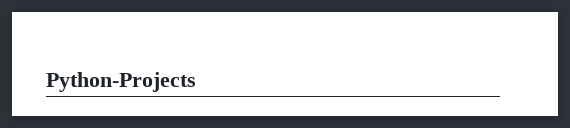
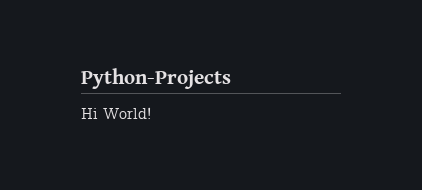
(196, 82) none -> [81,107,151,119] // Hi World!

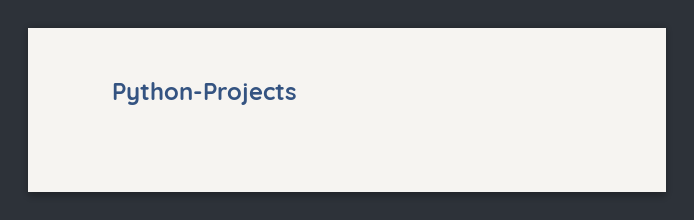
[81,107,151,119] // Hi World! -> (297, 93) none

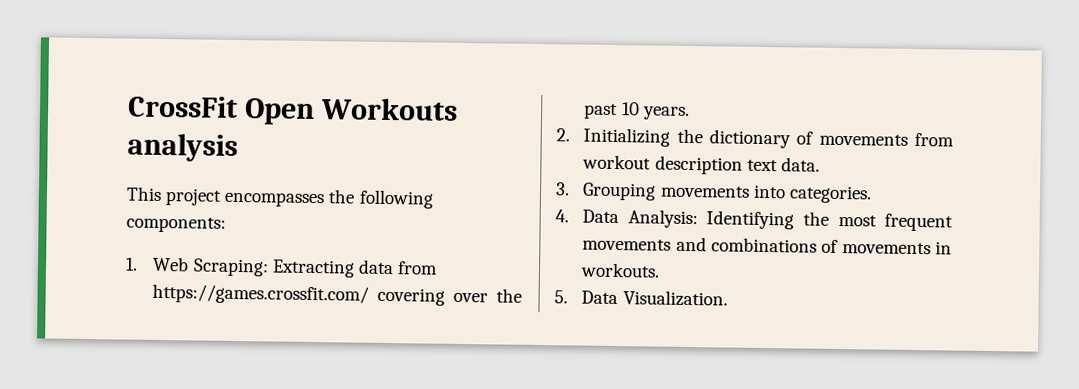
[112,82,297,105] Python-Projects -> [127,95,458,126] [127,132,238,162] [126,186,434,209] [126,216,226,233] [125,256,438,278] [152,283,522,306] [584,102,690,120] [556,127,954,149] [582,154,820,175] [555,182,872,204] [555,209,953,232] [582,236,952,255] [580,262,661,278] [554,290,728,307] CrossFit Open Workouts analysis // This project encompasses the following components: // 1. Web Scraping: Extracting data from https://games.crossfit.com/ covering over the past 10 years. // 2. Initializing the dictionary of movements from workout description text data. // 3. Grouping movements into categories. // 4. Data Analysis: Identifying the most frequent movements and combinations of movements in workouts. // 5. Data Visualization.

